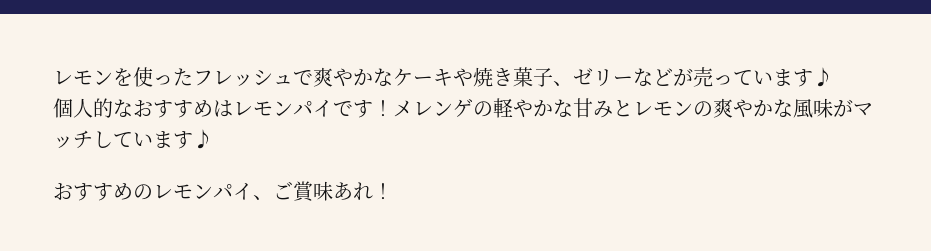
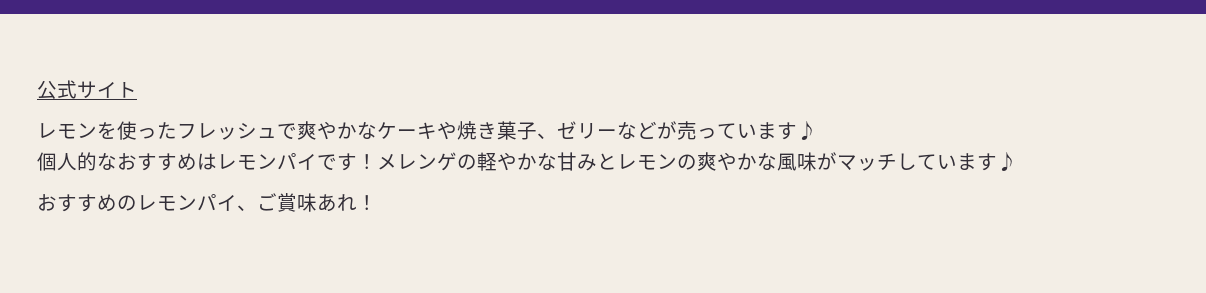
(53, 78) none -> [37,80,137,99] 公式サイト //

